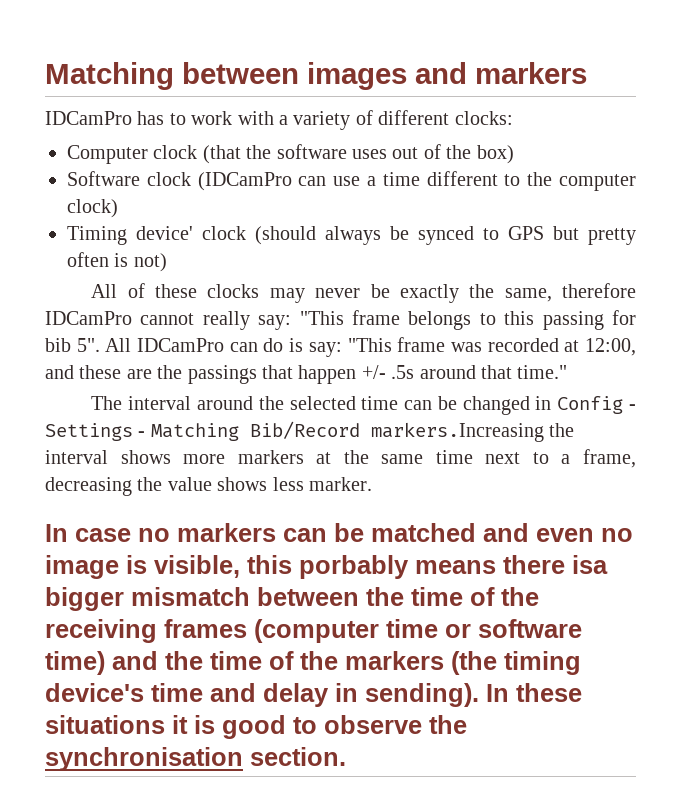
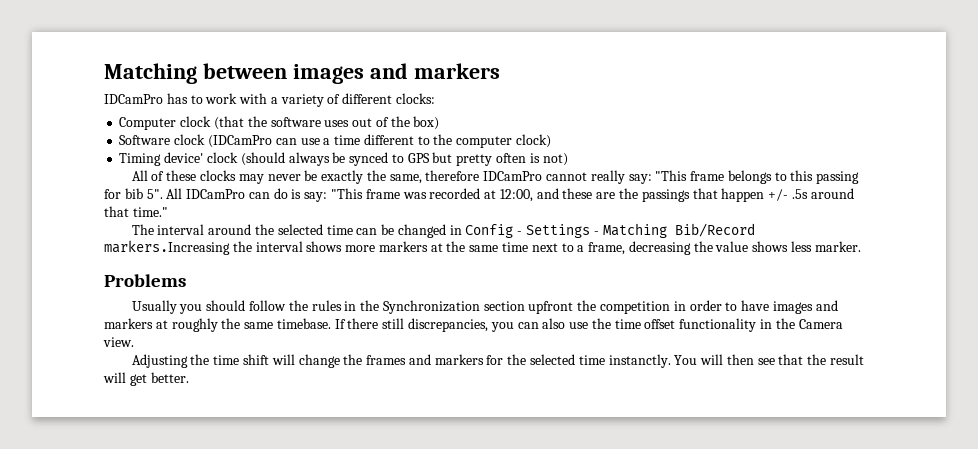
[45,523,633,542] [45,555,608,579] [45,587,539,611] [45,619,582,643] [45,651,581,675] [45,683,582,707] [45,715,467,739] [45,747,346,771] In case no markers can be matched and even no image is visible, this porbably means there isa bigger mismatch between the time of the receiving frames (computer time or software time) and the time of the markers (the timing device's time and delay in sending). In these situations it is good to observe the synchronisation section. -> [104,274,186,287] [131,300,838,314] [104,318,843,332] [103,337,134,347] [131,354,864,368] [103,372,189,386] Problems // Usually you should follow the rules in the Synchronization section upfront the competition in order to have images and markers at roughly the same timebase. If there still discrepancies, you can also use the time offset functionality in the Camera view. // Adjusting the time shift will change the frames and markers for the selected time instanctly. You will then see that the result will get better.

